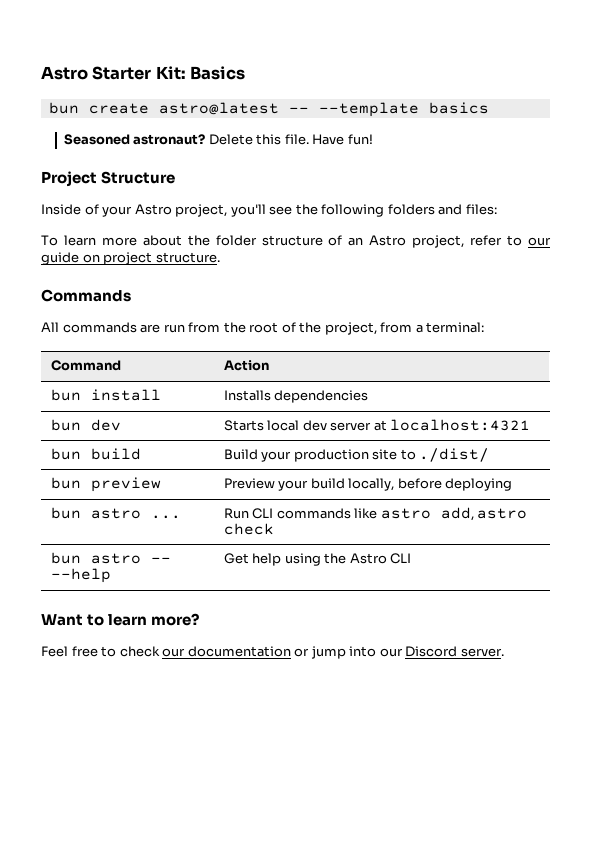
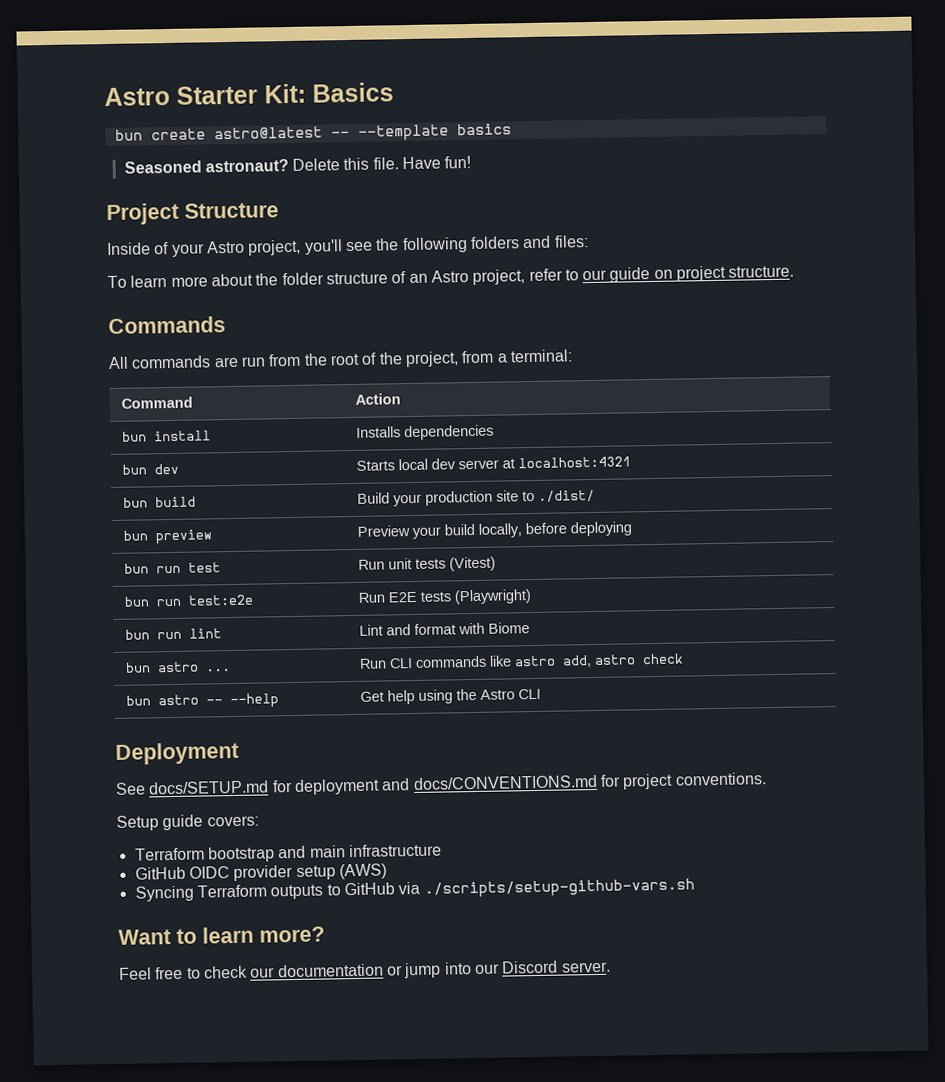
(513, 484) none -> [123,562,221,574] [357,556,496,572] [123,594,254,607] [357,589,532,605] [124,628,222,640] [358,622,530,636] // bun run test | Run unit tests (Vitest) // bun run test:e2e | Run E2E tests (Playwright) // bun run lint | Lint and format with Biome
(412, 558) none -> [115,741,239,765] [115,772,767,795] [116,814,259,831] [134,843,442,863] [134,863,387,882] [134,878,695,902] // Deployment // See docs/SETUP.md for deployment and docs/CONVENTIONS.md for project conventions. // Setup guide covers: // Terraform bootstrap and main infrastructure // GitHub OIDC provider setup (AWS) // Syncing Terraform outputs to GitHub via ./scripts/setup-github-vars.sh

